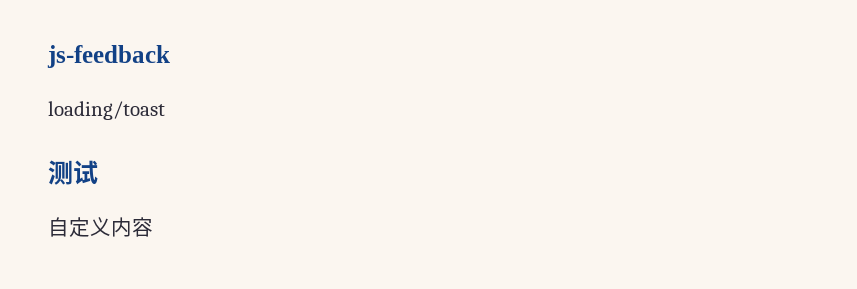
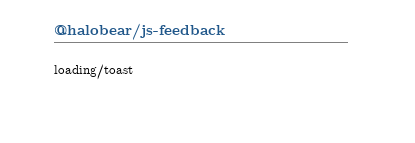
[47,45,170,68] js-feedback -> [54,23,225,40] @halobear/js-feedback
[48,160,98,185] [48,217,153,237] // 测试 // 自定义内容 -> (133, 72) none

